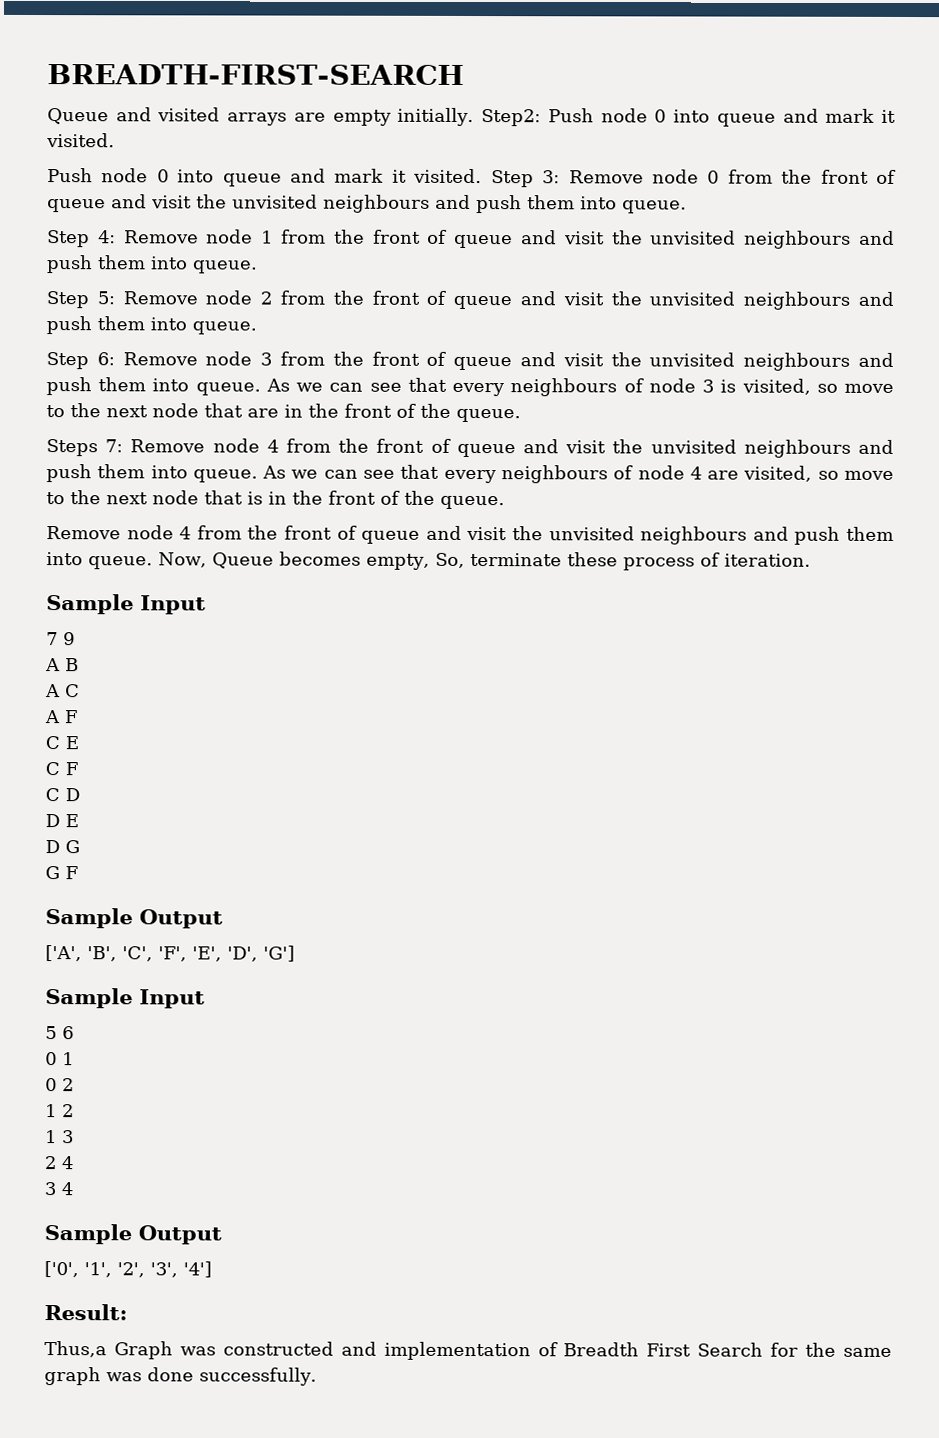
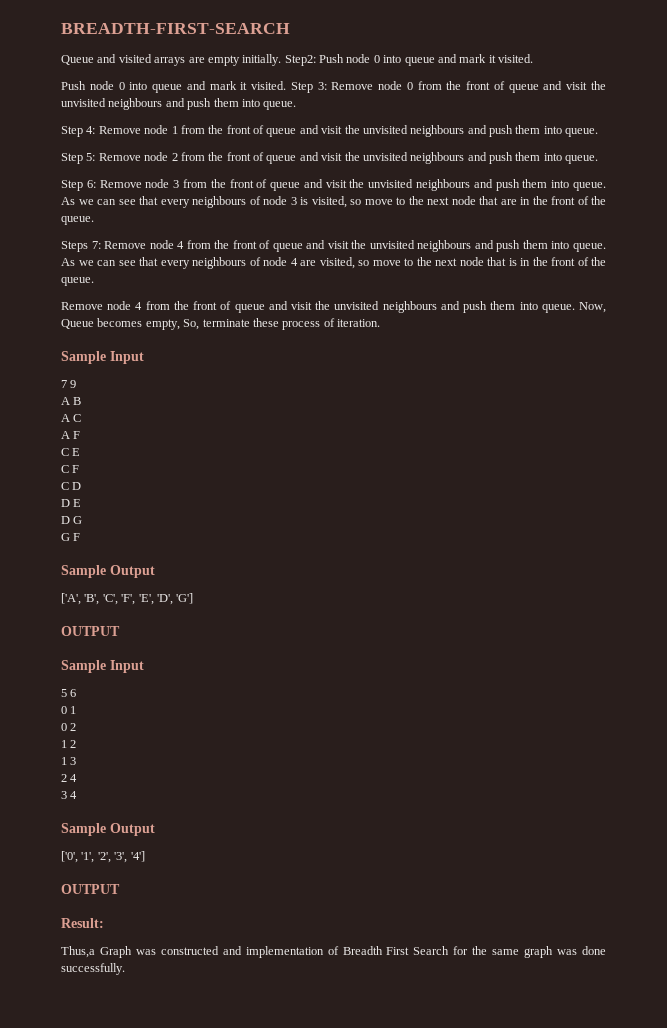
(295, 953) none -> [61,626,120,636] // OUTPUT
(212, 1269) none -> [61,884,120,894] // OUTPUT

